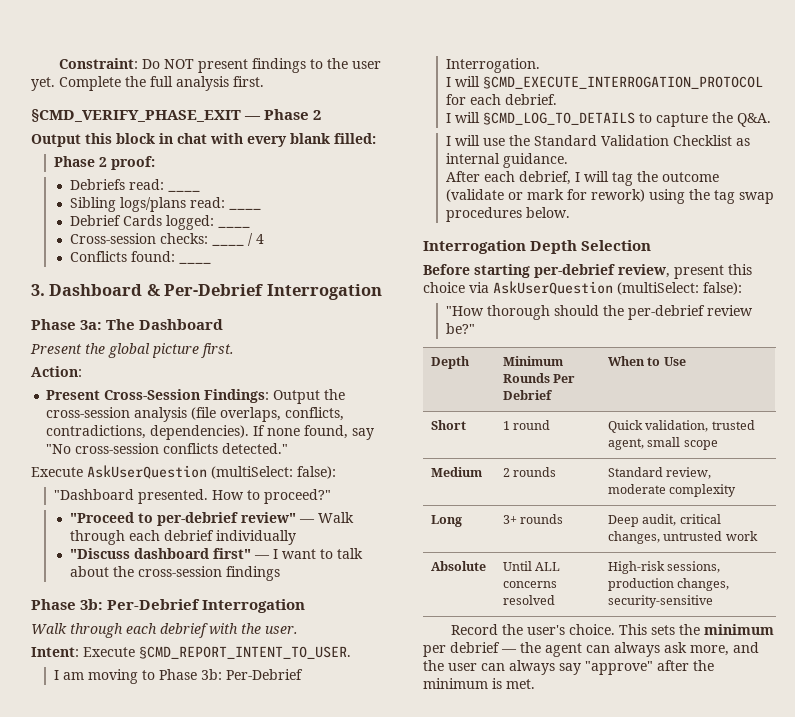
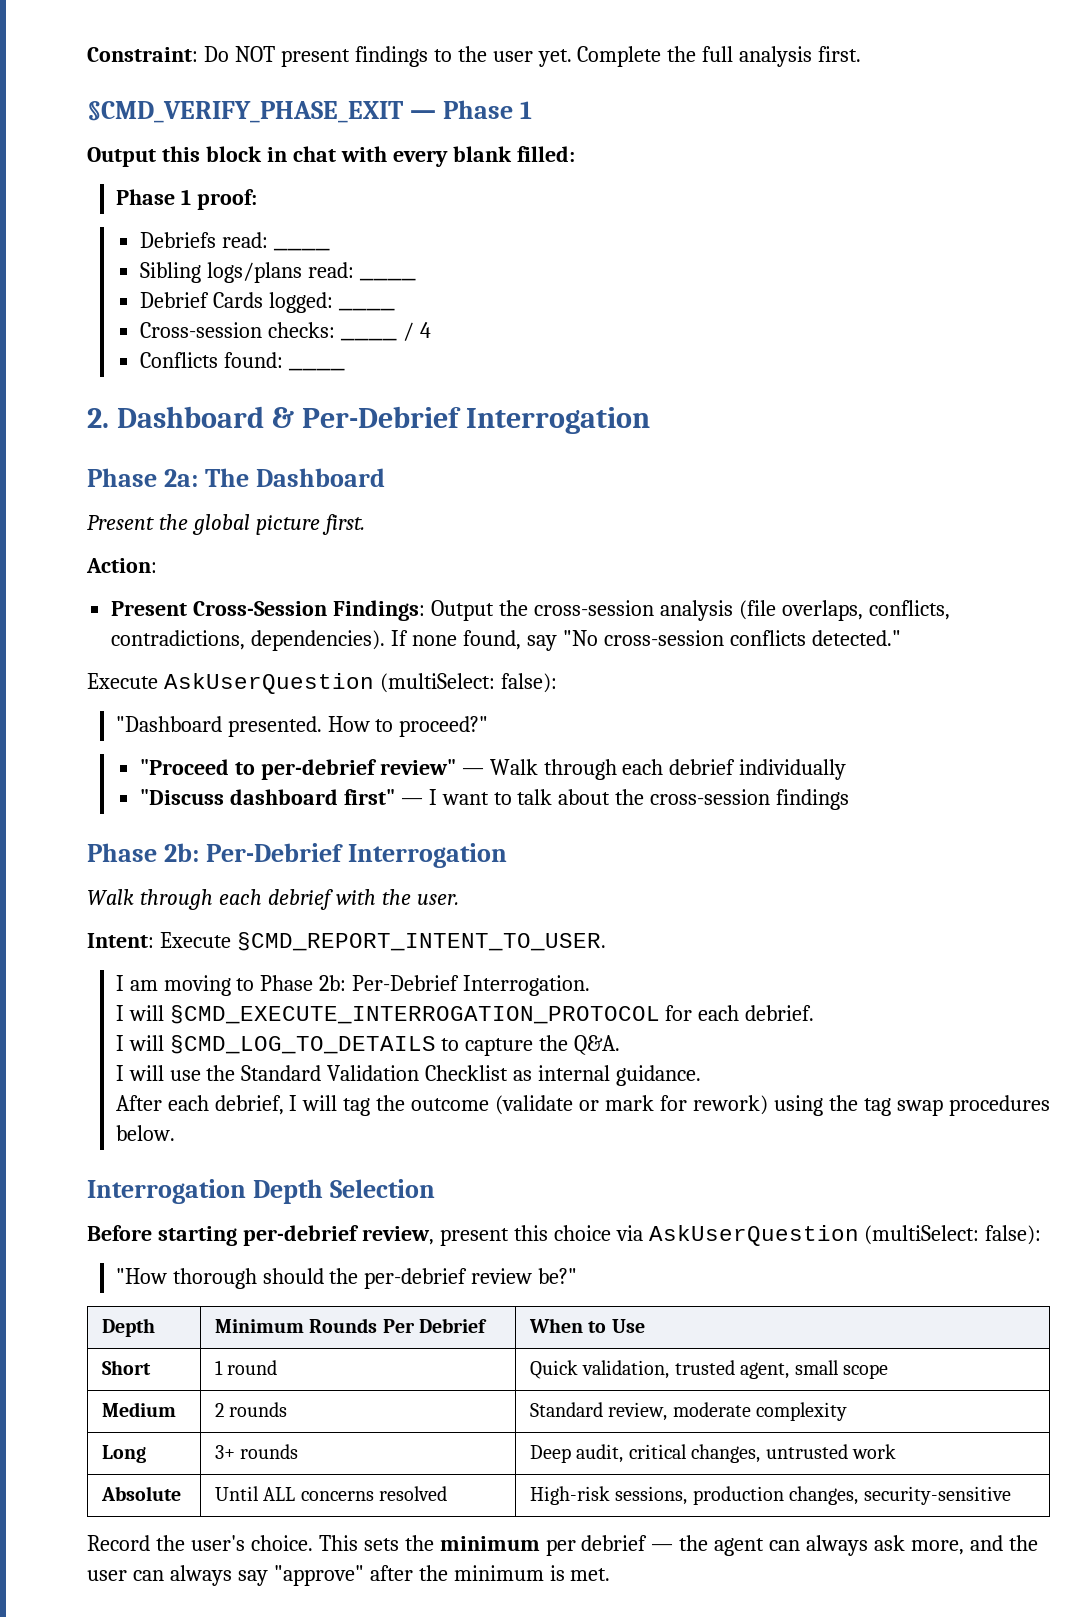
[313,110,322,120] 2 -> [519,101,532,119] 1
[99,157,108,167] 2 -> [180,189,191,205] 1
[31,284,45,296] 3. -> [87,408,109,428] 2.
[80,320,103,330] 3a: -> [163,469,198,487] 2a:
[80,599,104,610] 3b: -> [163,843,199,862] 2b:
[201,669,223,680] 3b: -> [319,975,347,991] 2b:

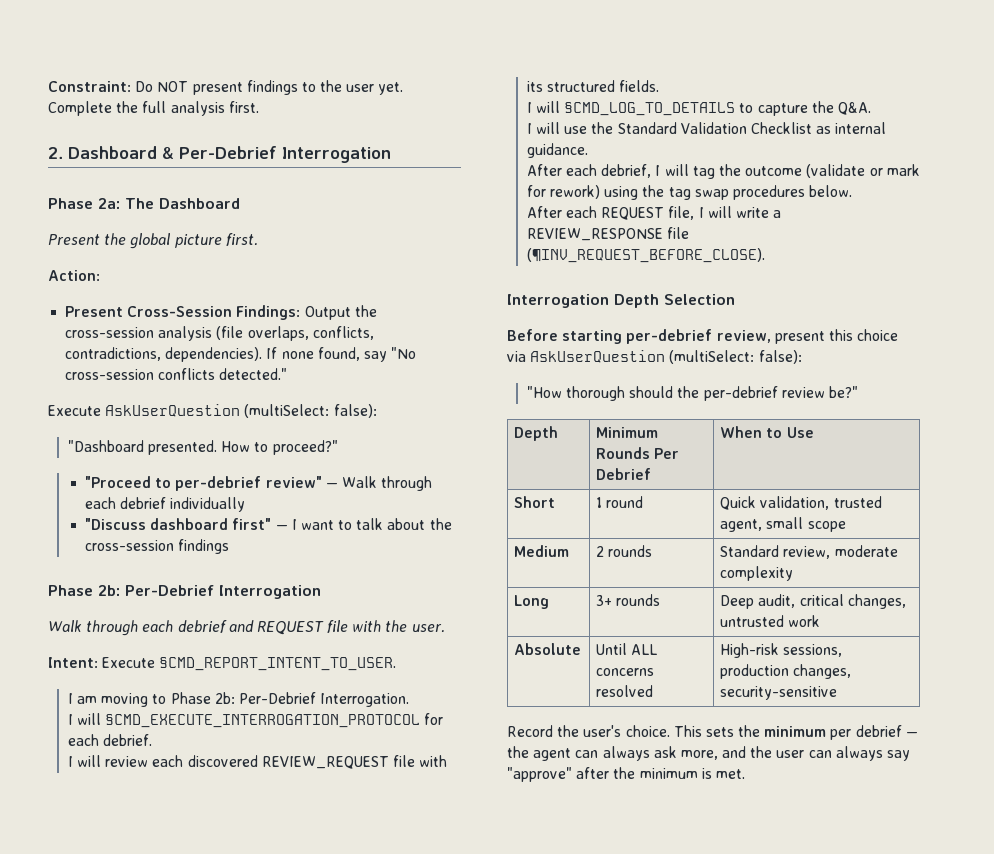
[87,100,532,123] [87,146,575,167] [115,189,257,210] [139,232,268,248] [272,248,330,251] [139,262,354,283] [358,278,416,281] [139,292,395,313] [139,322,335,338] [339,322,431,341] [139,352,283,368] [287,368,345,371] // §CMD_VERIFY_PHASE_EXIT — Phase 1 // Output this block in chat with every blank filled: // Phase 1 proof: // Debriefs read: ____ // Sibling logs/plans read: ____ // Debrief Cards logged: ____ // Cross-session checks: ____ / 4 // Conflicts found: ____ -> (259, 107) none
(333, 899) none -> [228,620,349,635] and REQUEST file
(815, 1013) none -> [67,755,448,769] [526,80,660,92] // I will review each discovered REVIEW_REQUEST file with its structured fields.
(175, 1133) none -> [526,206,782,220] [526,227,690,241] [526,248,765,263] // After each REQUEST file, I will write a REVIEW_RESPONSE file (¶INV_REQUEST_BEFORE_CLOSE).

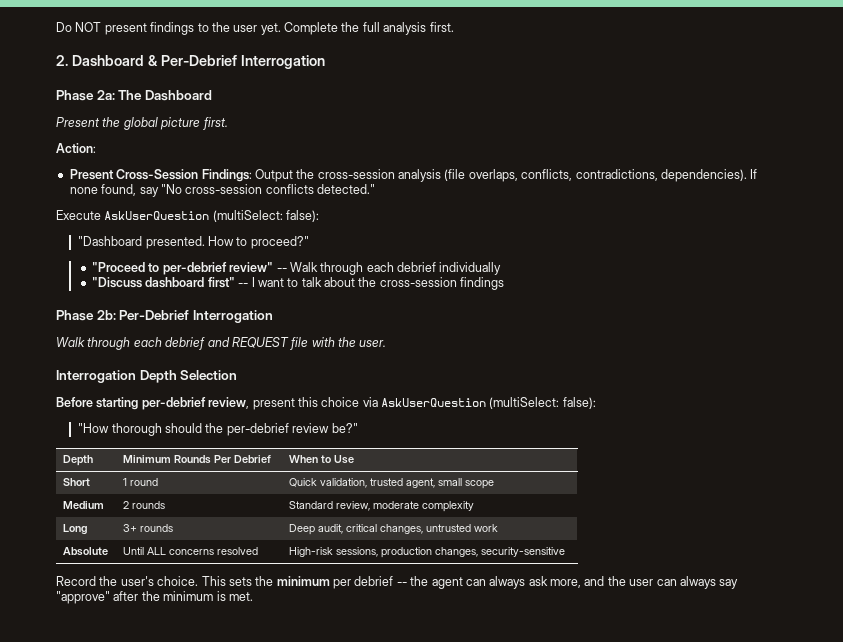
[48,81,131,92] Constraint: -> (56, 27) none
[325,483,338,488] — -> [276,268,287,272] --
[275,525,288,530] — -> [238,283,249,287] --
[48,657,397,671] [67,692,410,707] [67,713,444,728] [67,734,153,746] [67,755,448,769] [526,80,660,92] [526,101,872,116] [526,122,887,134] [526,143,588,158] [526,164,920,179] [526,185,853,200] [526,206,782,220] [526,227,690,241] [526,248,765,263] // Intent: Execute §CMD_REPORT_INTENT_TO_USER. // I am moving to Phase 2b: Per-Debrief Interrogation. // I will §CMD_EXECUTE_INTERROGATION_PROTOCOL for each debrief. // I will review each discovered REVIEW_REQUEST file with its structured fields. // I will §CMD_LOG_TO_DETAILS to capture the Q&A. // I will use the Standard Validation Checklist as internal guidance. // After each debrief, I will tag the outcome (validate or mark for rework) using the tag swap procedures below. // After each REQUEST file, I will write a REVIEW_RESPONSE file (¶INV_REQUEST_BEFORE_CLOSE). -> (387, 343) none
[905,732,918,737] — -> [396,582,407,586] --

